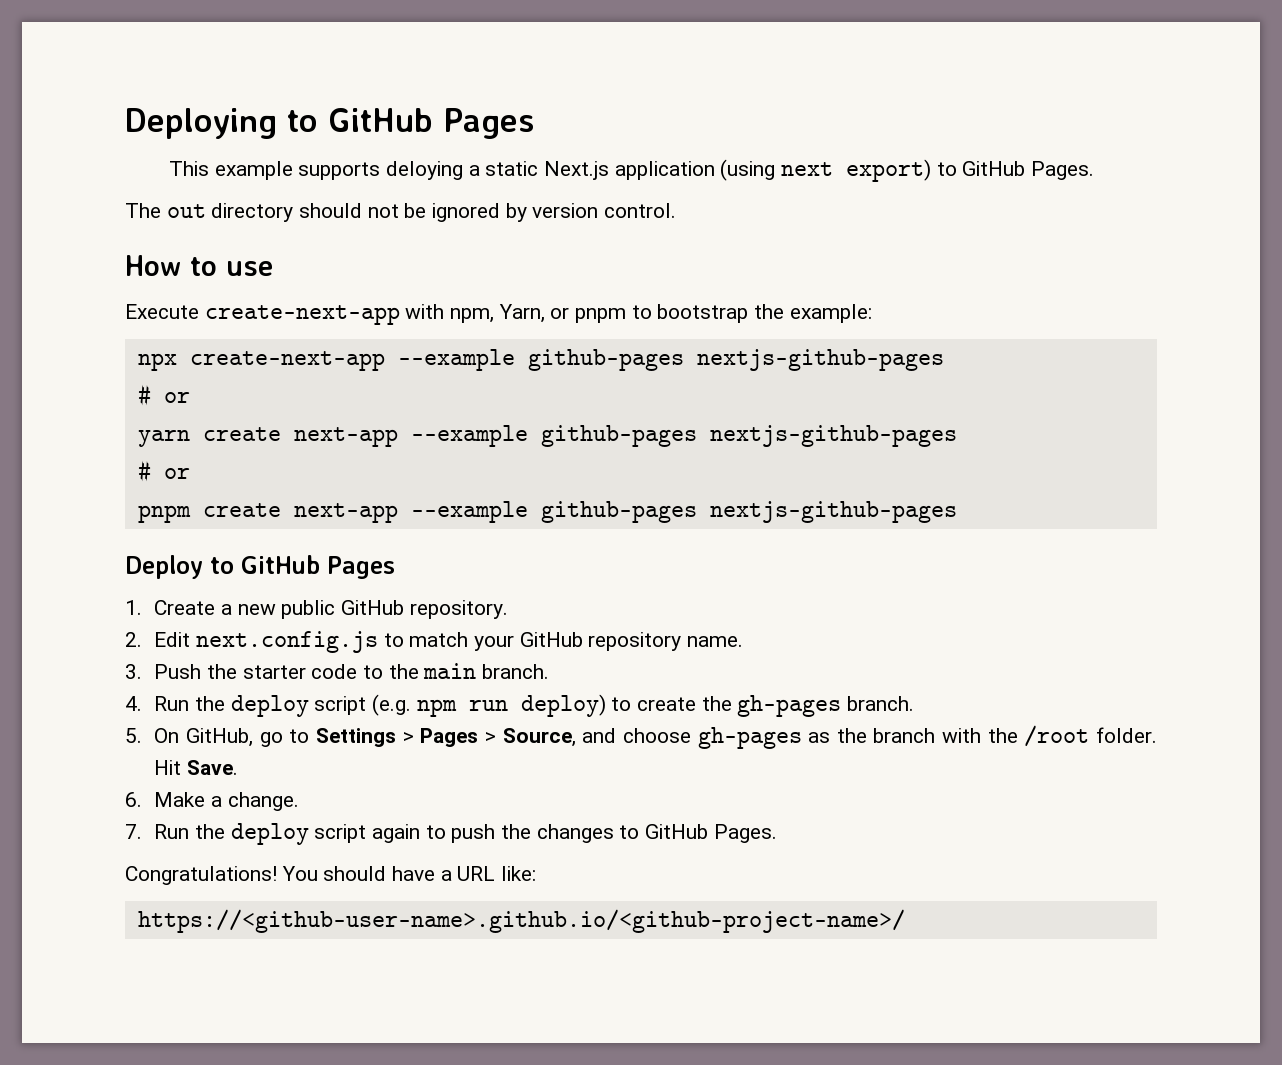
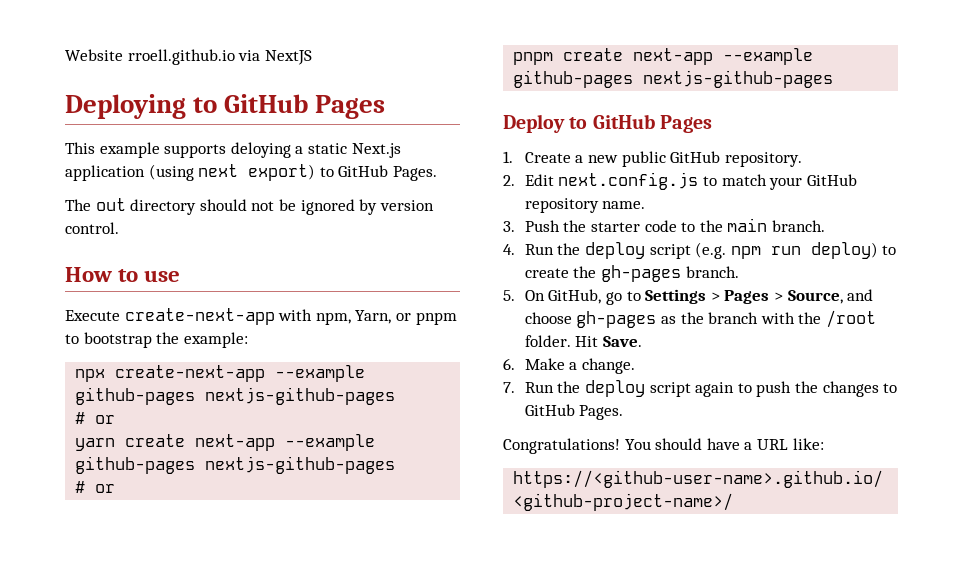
(125, 123) none -> [65,49,312,65] Website rroell.github.io via NextJS //

